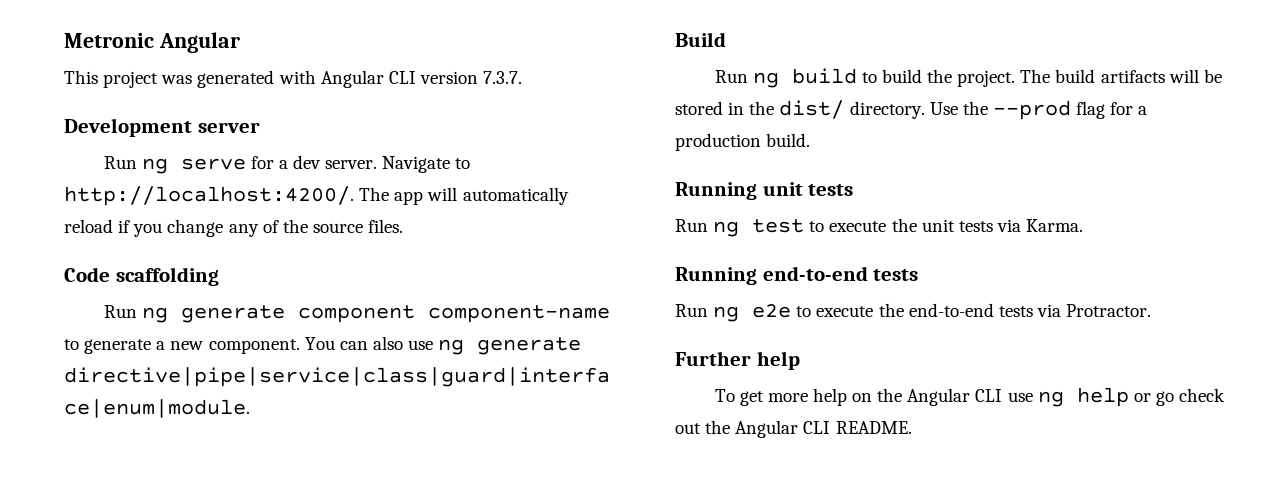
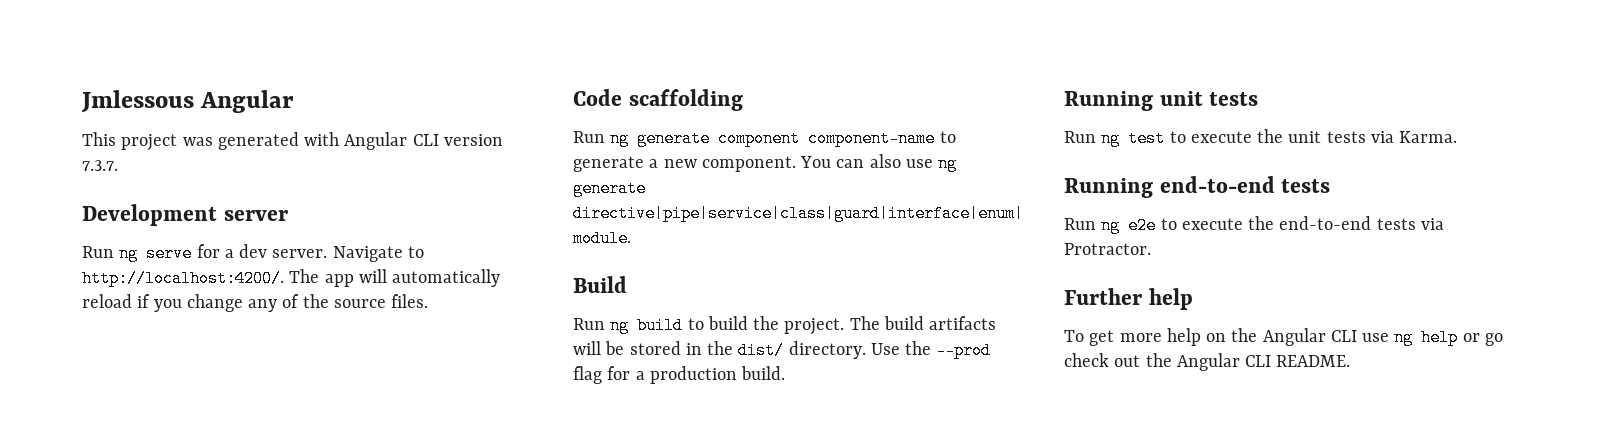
[64,33,154,48] Metronic -> [81,90,194,113] Jmlessous

